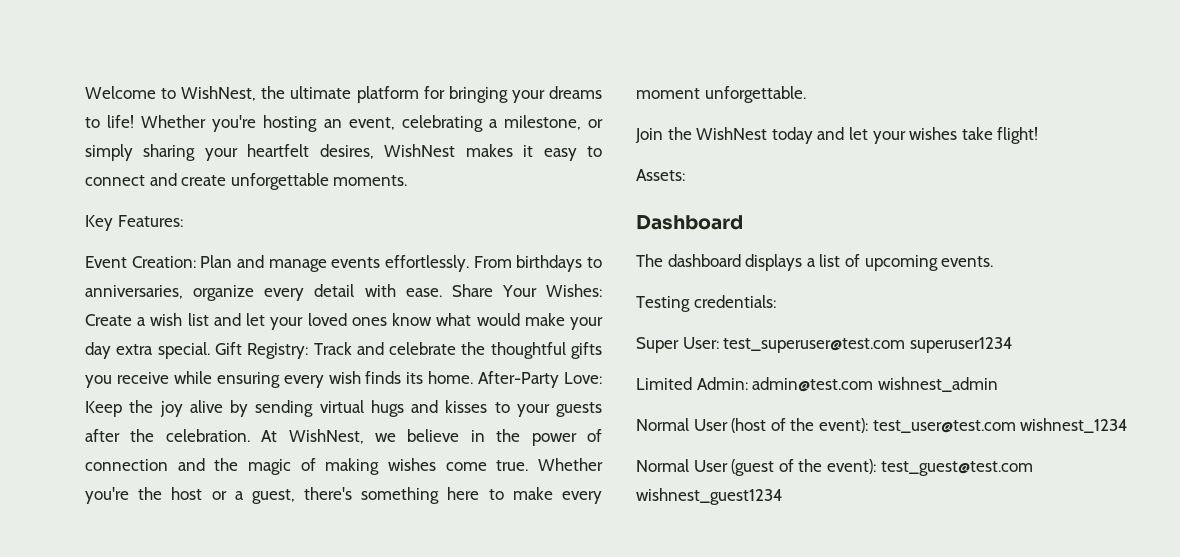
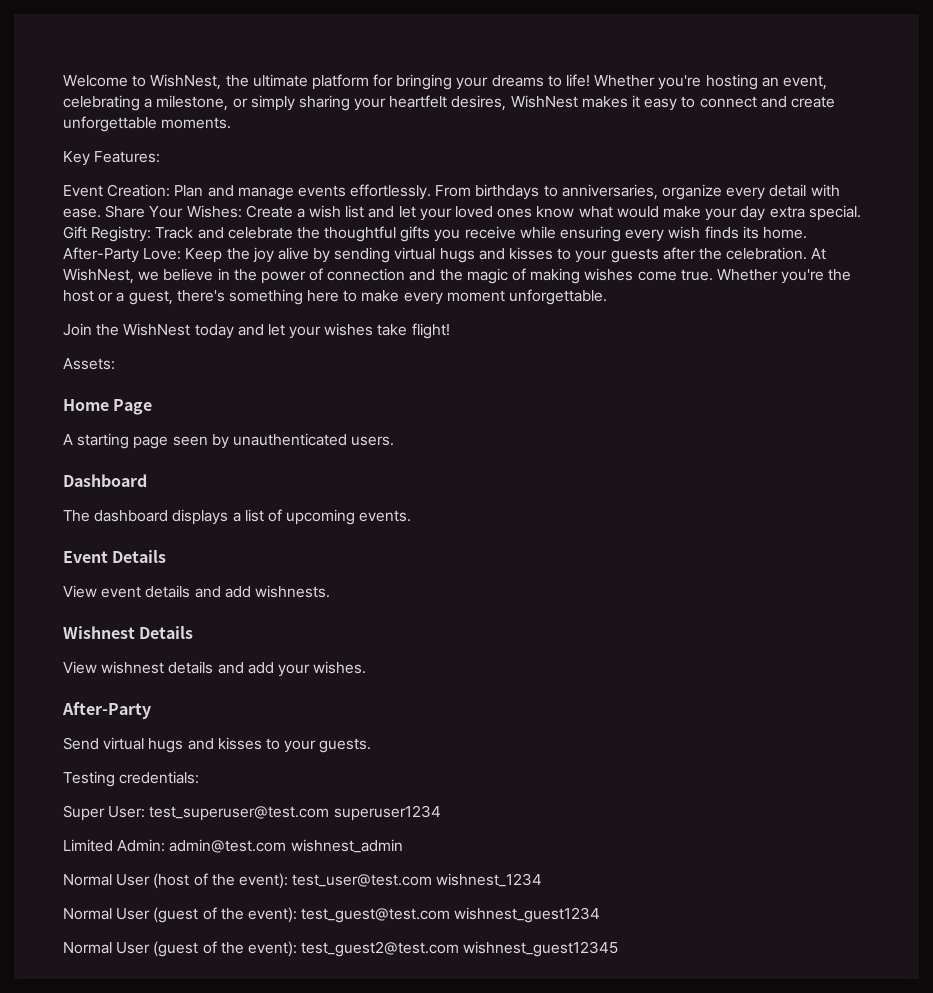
(685, 175) none -> [63,399,153,415] [63,433,395,449] // Home Page // A starting page seen by unauthenticated users.
(994, 261) none -> [63,550,167,563] [63,585,330,598] [63,626,194,639] [63,661,367,677] [62,702,151,719] [63,737,372,753] // Event Details // View event details and add wishnests. // Wishnest Details // View wishnest details and add your wishes. // After-Party // Send virtual hugs and kisses to your guests.
(783, 496) none -> [63,941,619,957] // Normal User (guest of the event): test_guest2@test.com wishnest_guest12345

